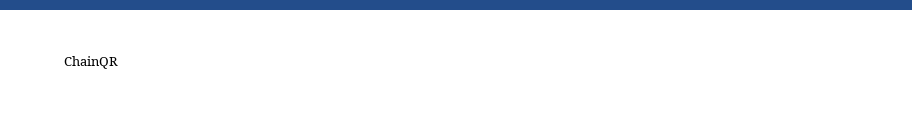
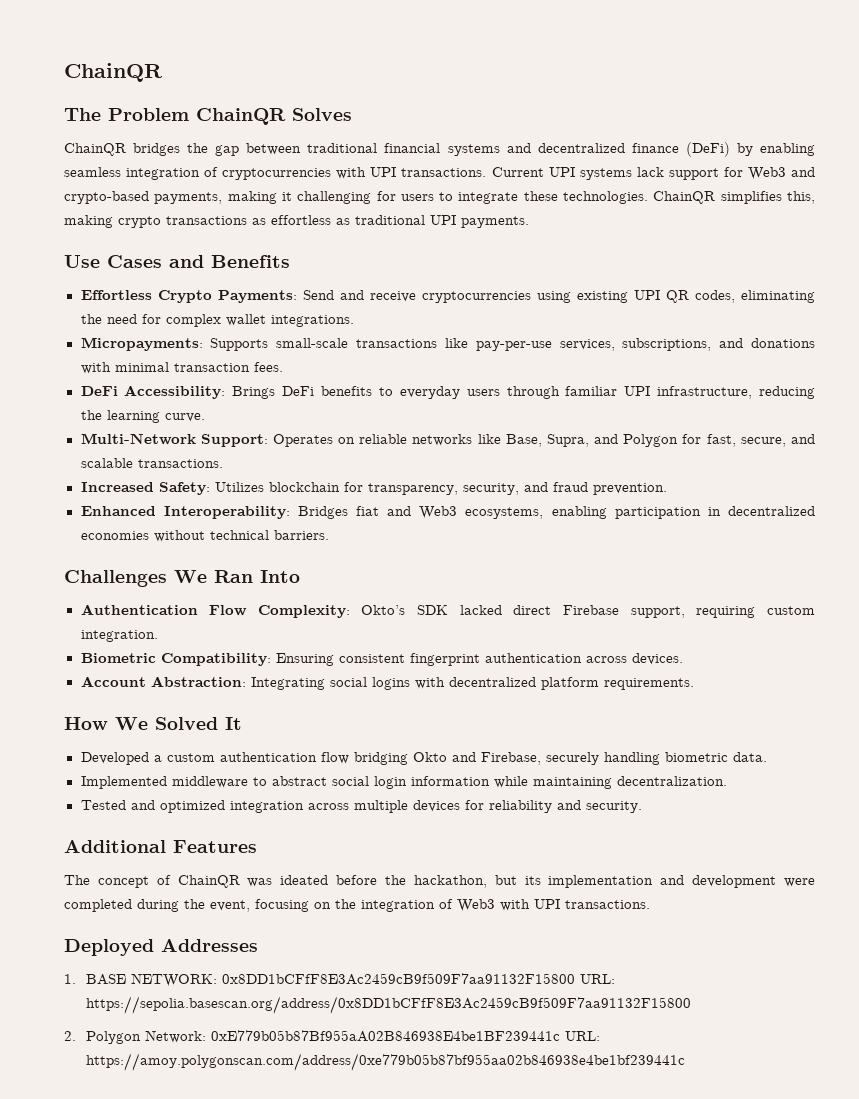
[64,56,118,69] ChainQR -> [64,63,163,82] [64,108,352,125] [64,142,816,157] [64,167,815,180] [64,191,815,204] [64,215,529,228] [64,255,290,268] [80,290,815,303] [80,314,354,327] [80,337,816,351] [80,362,283,374] [80,385,815,399] [80,410,205,423] [80,433,816,447] [80,458,223,468] [80,482,667,495] [80,506,815,519] [80,530,329,542] [64,570,300,587] [80,604,815,618] [80,630,158,642] [80,653,683,666] [80,676,694,690] [64,717,242,730] [80,752,767,765] [80,776,727,789] [80,800,642,813] [64,840,257,853] [64,875,815,888] [64,899,650,912] [64,939,258,956] [64,973,616,987] [86,996,692,1014] [64,1030,601,1044] [86,1053,686,1071] ChainQR // The Problem ChainQR Solves // ChainQR bridges the gap between traditional financial systems and decentralized finance (DeFi) by enabling seamless integration of cryptocurrencies with UPI transactions. Current UPI systems lack support for Web3 and crypto-based payments, making it challenging for users to integrate these technologies. ChainQR simplifies this, making crypto transactions as effortless as traditional UPI payments. // Use Cases and Benefits // Effortless Crypto Payments: Send and receive cryptocurrencies using existing UPI QR codes, eliminating the need for complex wallet integrations. // Micropayments: Supports small-scale transactions like pay-per-use services, subscriptions, and donations with minimal transaction fees. // DeFi Accessibility: Brings DeFi benefits to everyday users through familiar UPI infrastructure, reducing the learning curve. // Multi-Network Support: Operates on reliable networks like Base, Supra, and Polygon for fast, secure, and scalable transactions. // Increased Safety: Utilizes blockchain for transparency, security, and fraud prevention. // Enhanced Interoperability: Bridges fiat and Web3 ecosystems, enabling participation in decentralized economies without technical barriers. // Challenges We Ran Into // Authentication Flow Complexity: Okto’s SDK lacked direct Firebase support, requiring custom integration. // Biometric Compatibility: Ensuring consistent fingerprint authentication across devices. // Account Abstraction: Integrating social logins with decentralized platform requirements. // How We Solved It // Developed a custom authentication flow bridging Okto and Firebase, securely handling biometric data. // Implemented middleware to abstract social login information while maintaining decentralization. // Tested and optimized integration across multiple devices for reliability and security. // Additional Features // The concept of ChainQR was ideated before the hackathon, but its implementation and development were completed during the event, focusing on the integration of Web3 with UPI transactions. // Deployed Addresses // 1. BASE NETWORK: 0x8DD1bCFfF8E3Ac2459cB9f509F7aa91132F15800 URL: https://sepolia.basescan.org/address/0x8DD1bCFfF8E3Ac2459cB9f509F7aa91132F15800 // 2. Polygon Network: 0xE779b05b87Bf955aA02B846938E4be1BF239441c URL: https://amoy.polygonscan.com/address/0xe779b05b87bf955aa02b846938e4be1bf239441c

